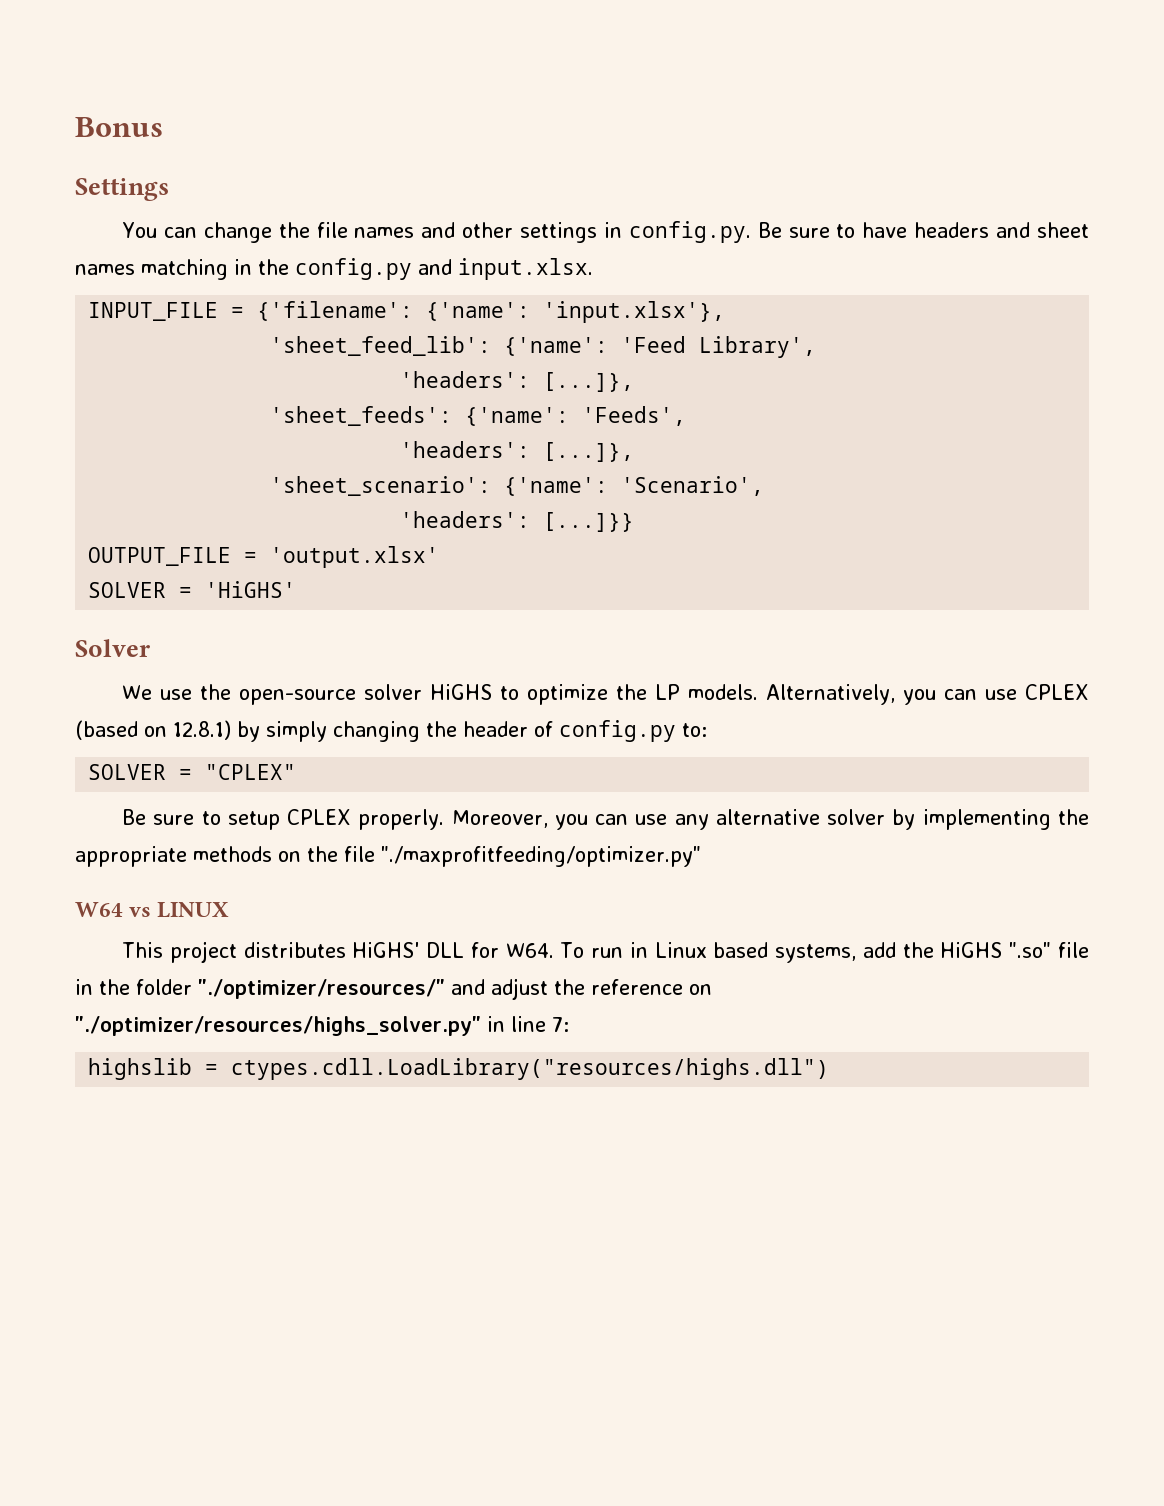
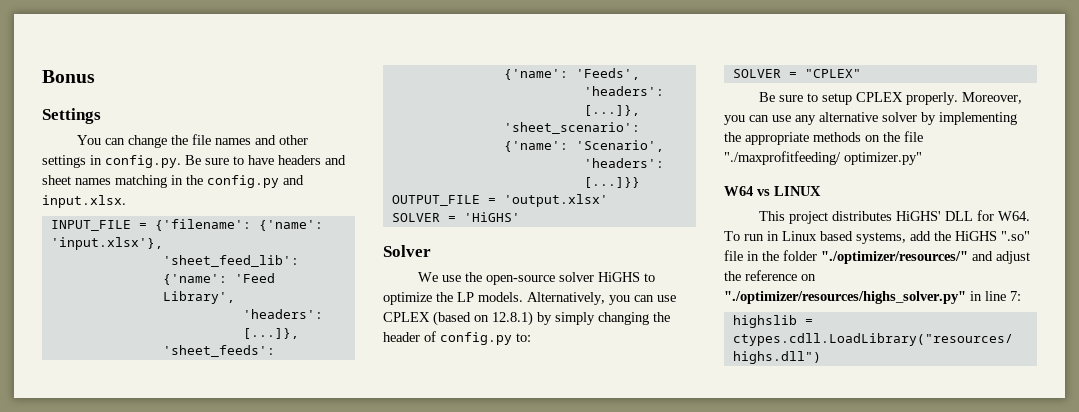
[381,846,701,867] "./maxprofitfeeding/optimizer.py" -> [724,151,922,165] "./maxprofitfeeding/ optimizer.py"

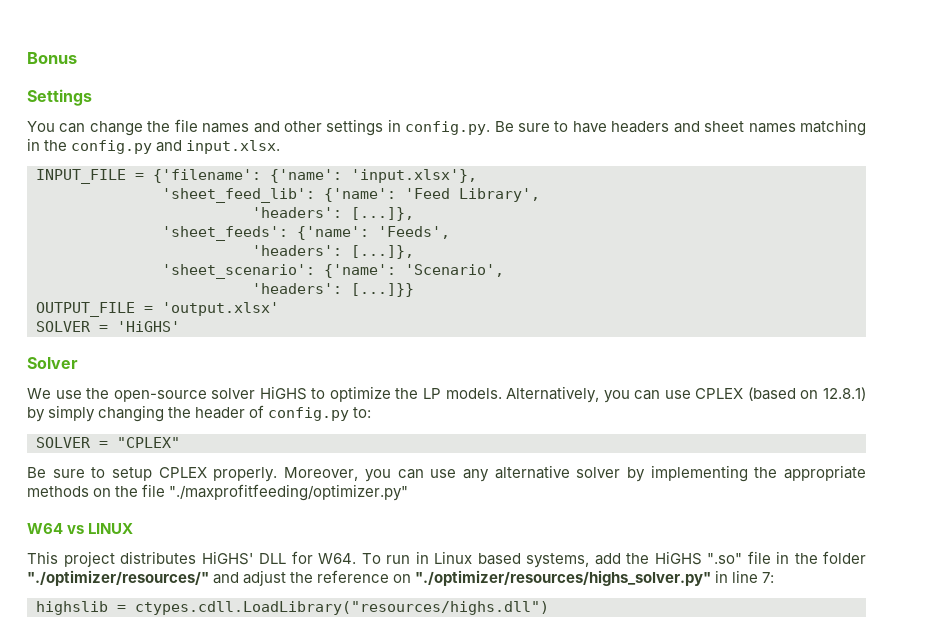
[724,151,922,165] "./maxprofitfeeding/ optimizer.py" -> [169,484,409,501] "./maxprofitfeeding/optimizer.py"

